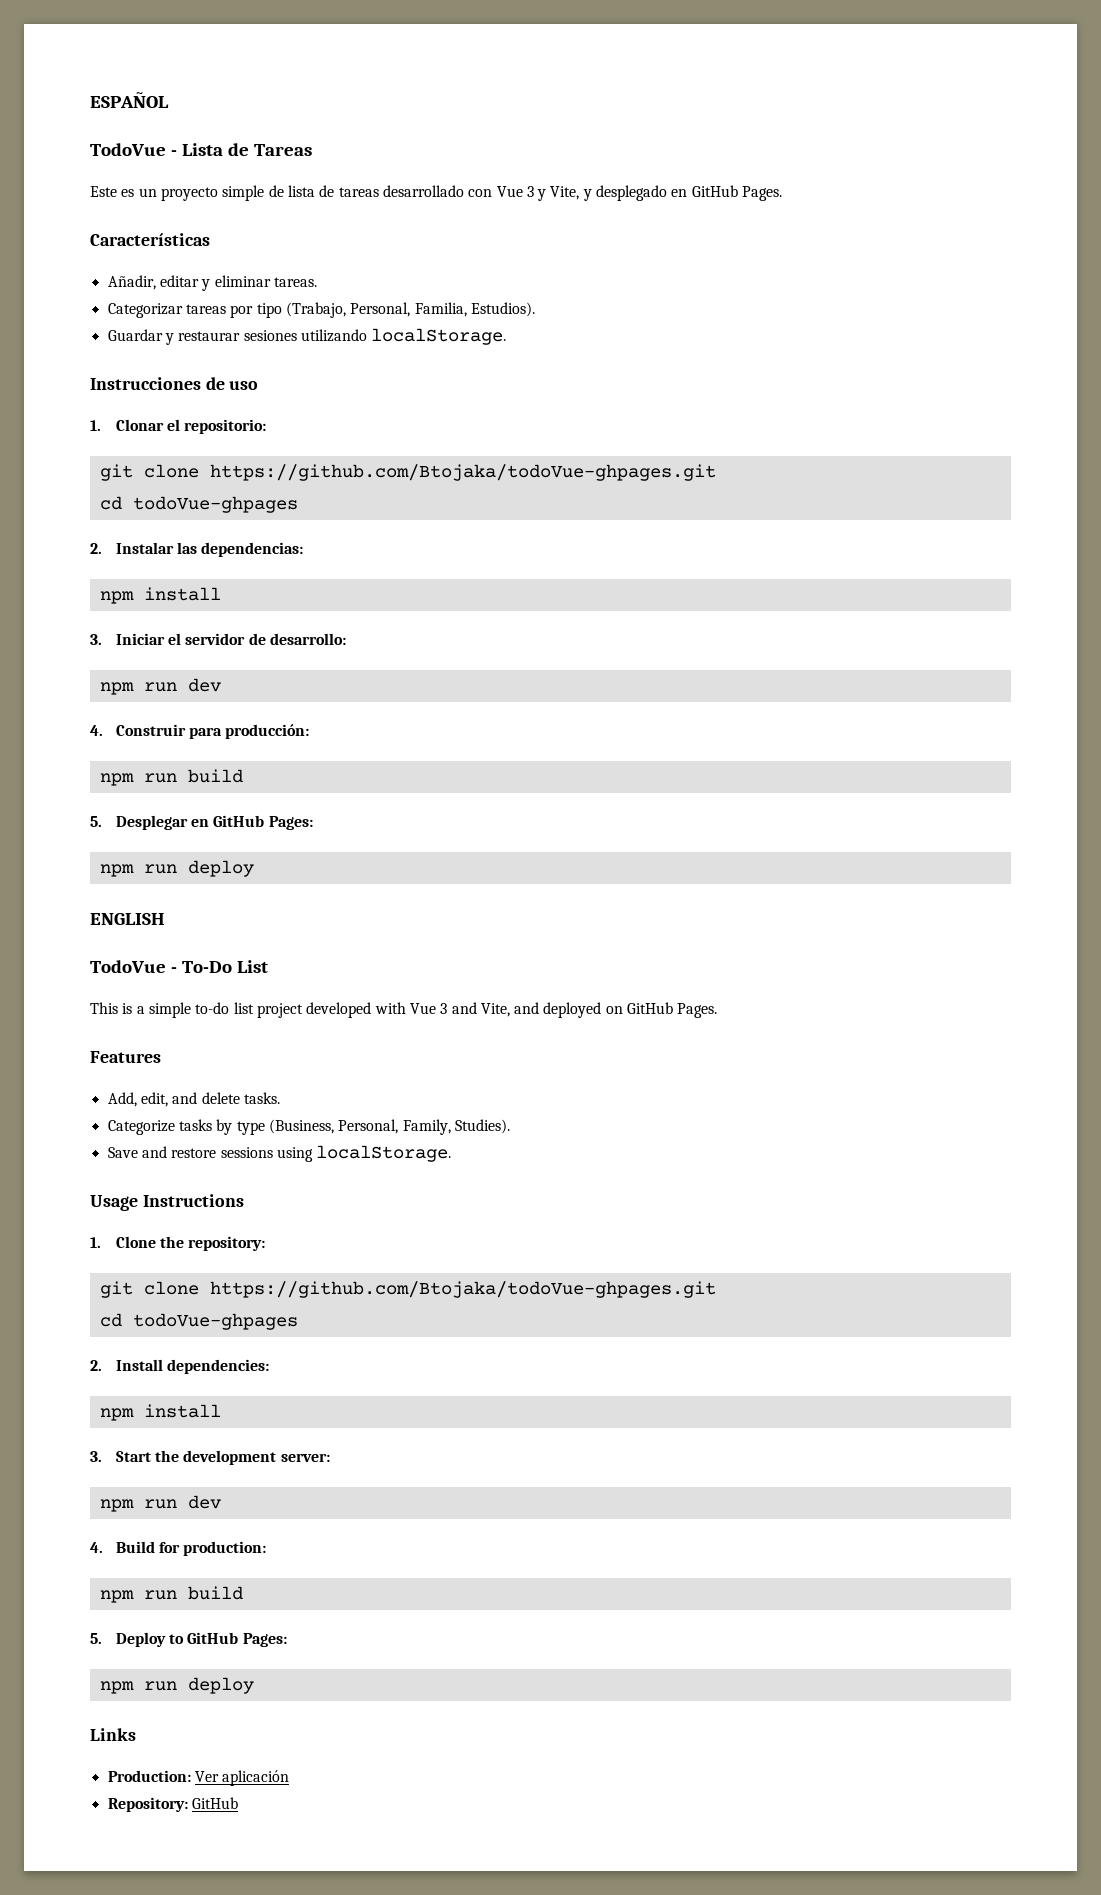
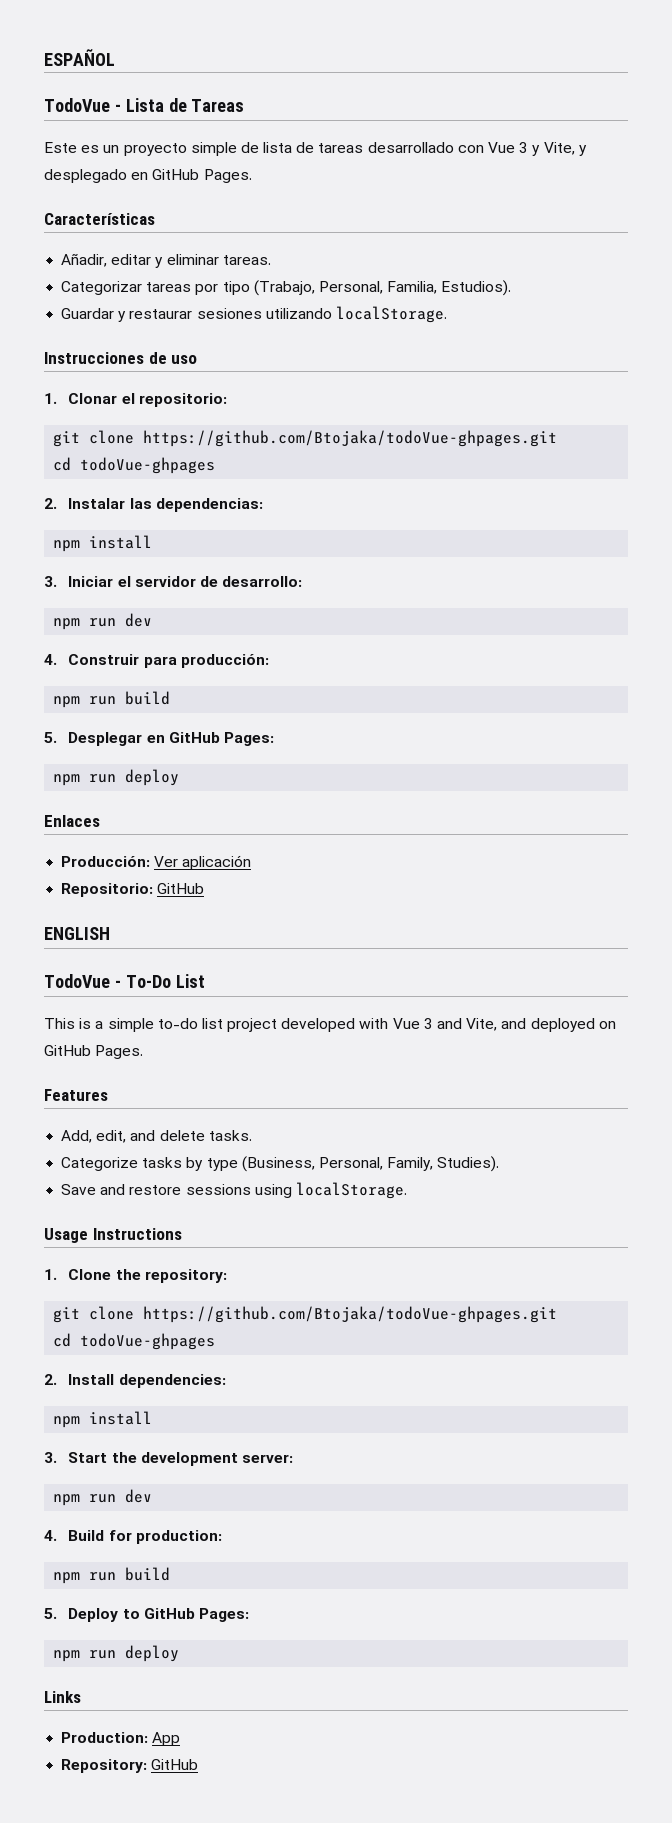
(254, 868) none -> [44,815,100,827] [61,855,252,870] [61,883,205,897] // Enlaces // Producción: Ver aplicación // Repositorio: GitHub
[194,1770,290,1786] Ver aplicación -> [152,1732,181,1746] App

